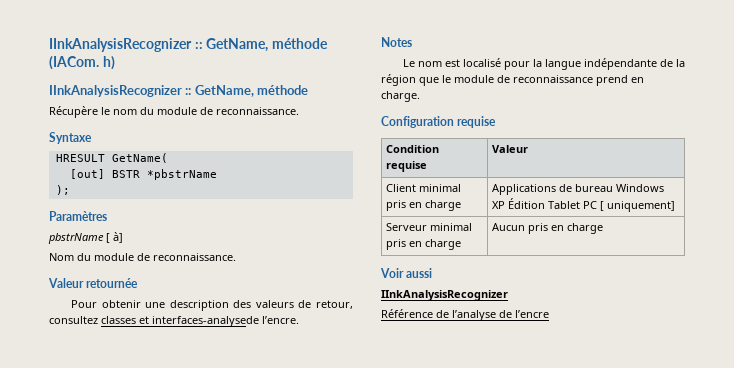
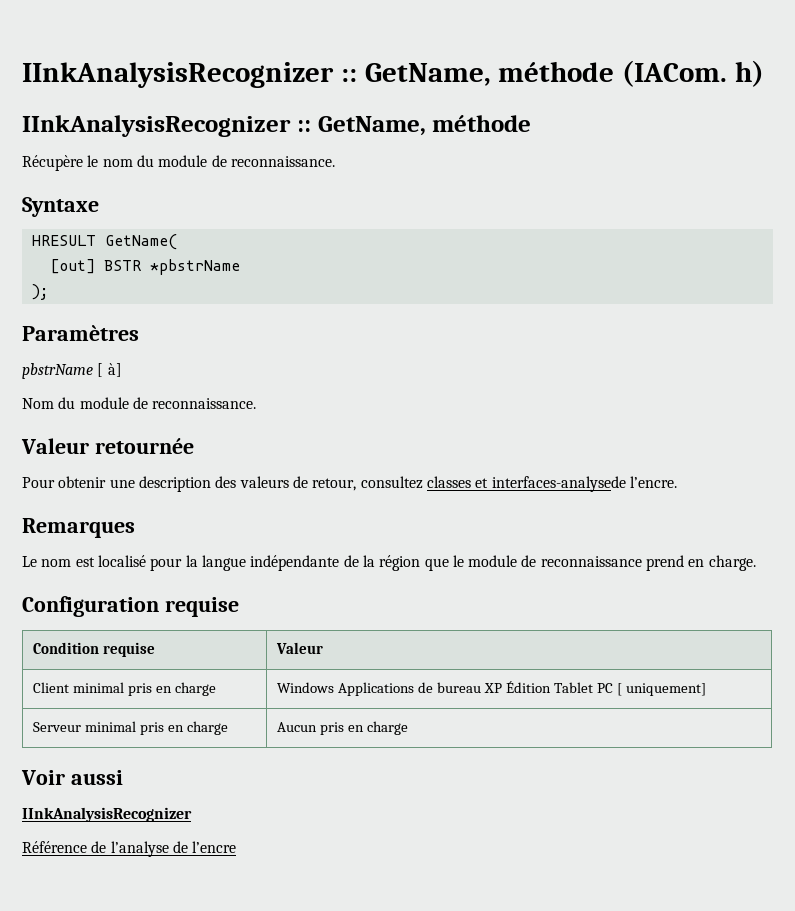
[381,37,412,47] Notes -> [22,518,135,538] Remarques
(462, 205) none -> [277,682,335,693] Windows
[616,184,665,192] Windows -> (482, 687) none

